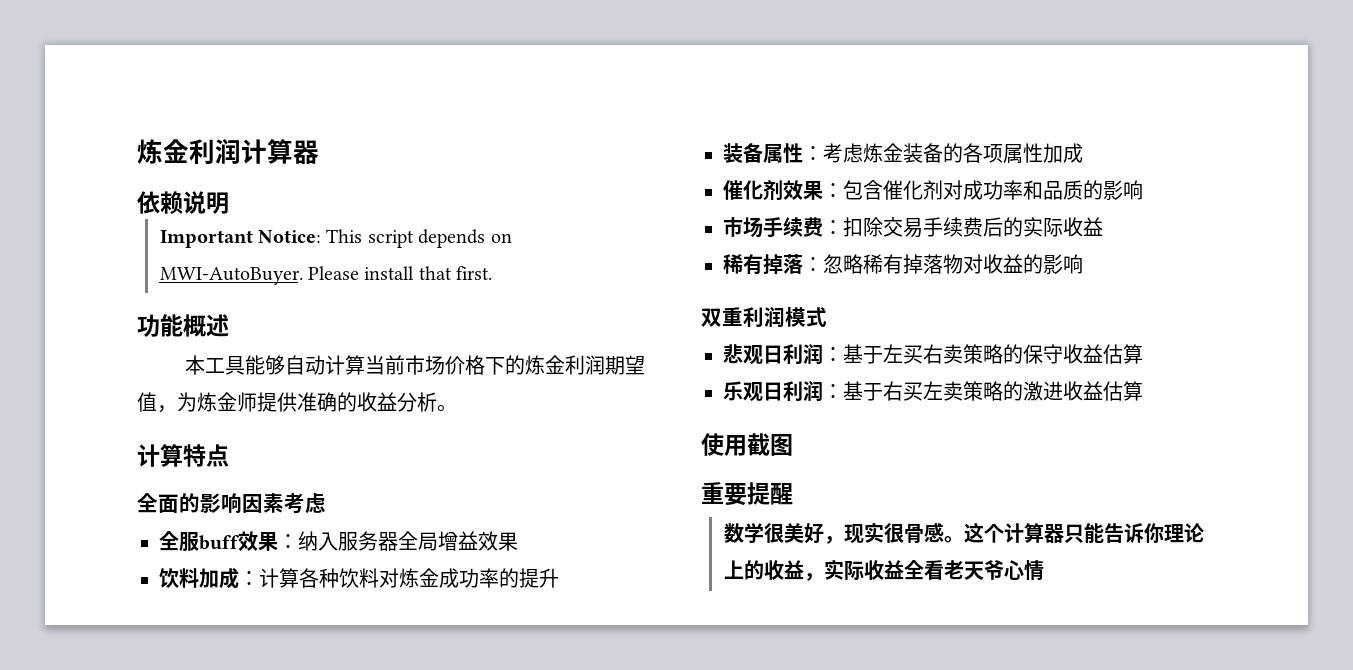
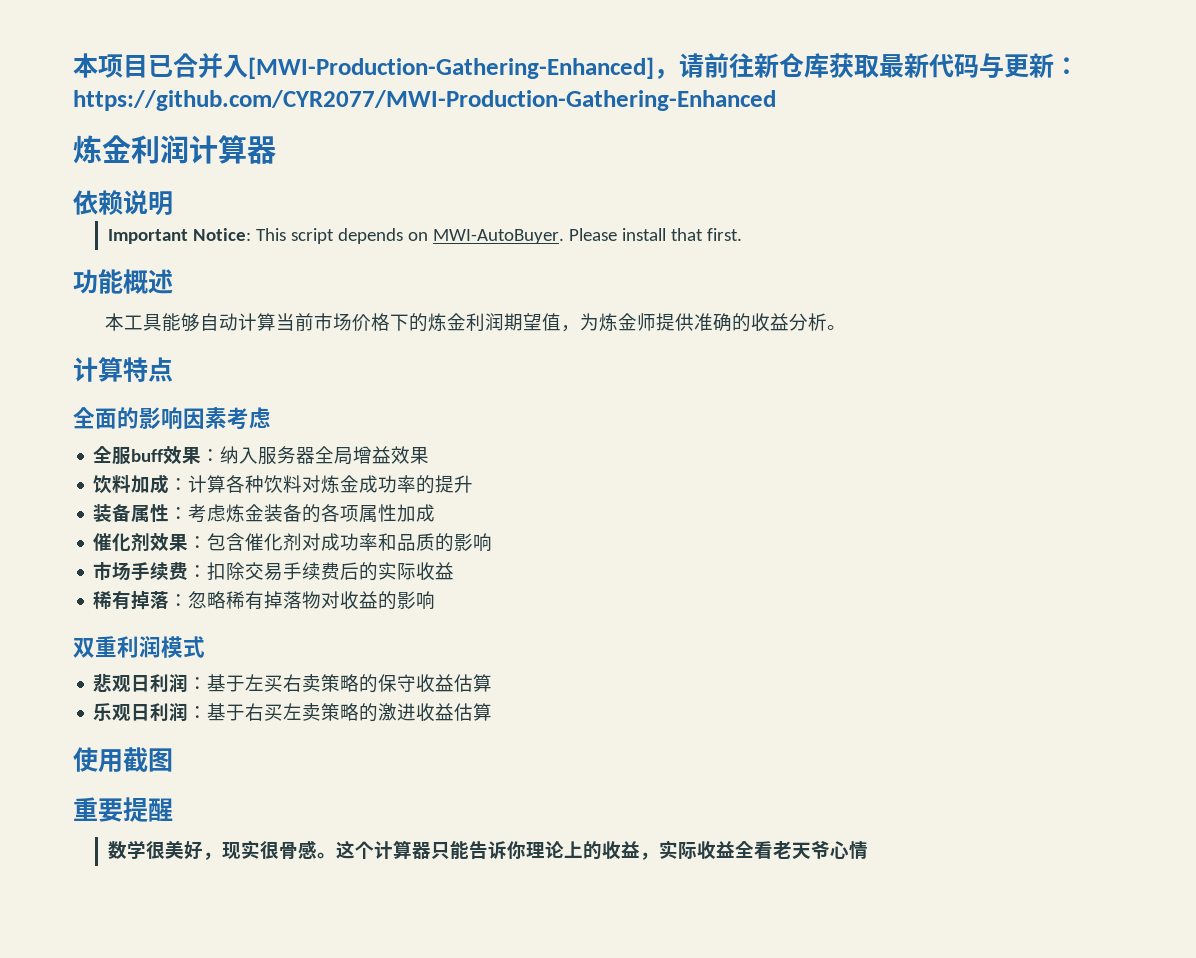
(137, 151) none -> [73,53,1079,79] [73,90,776,111] 本项目已合并入[MWI-Production-Gathering-Enhanced]，请前往新仓库获取最新代码与更新：https://github.com/CYR2077/MWI-Production-Gathering-Enhanced //

